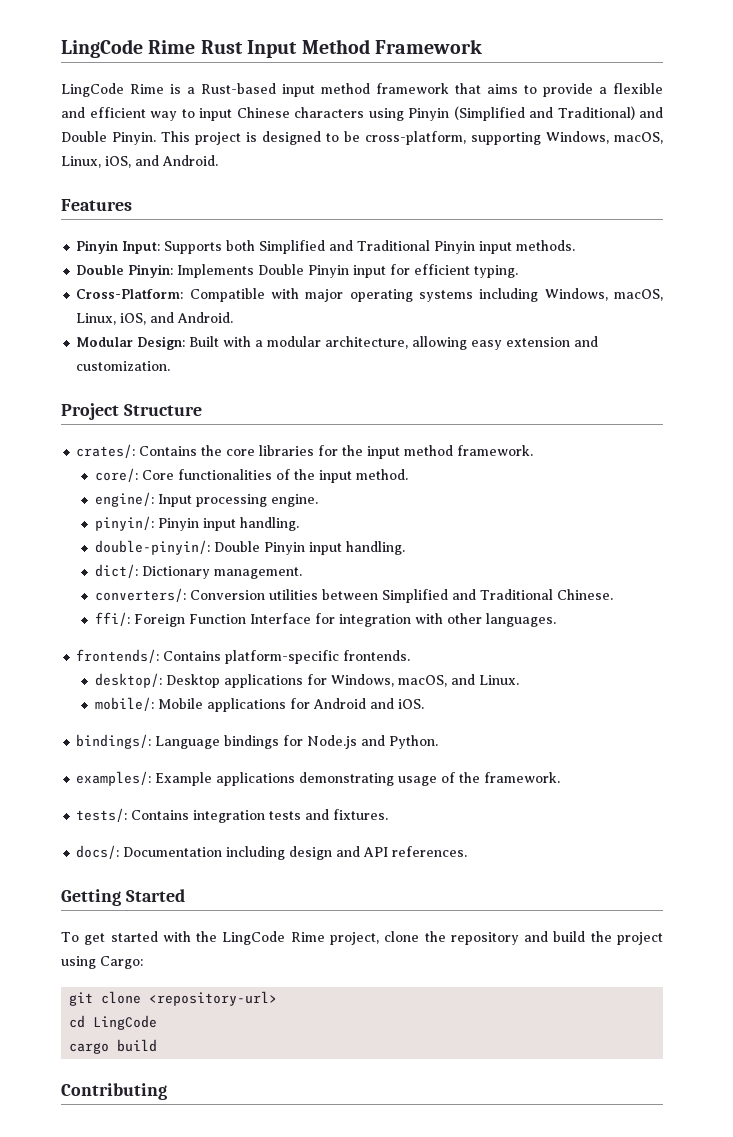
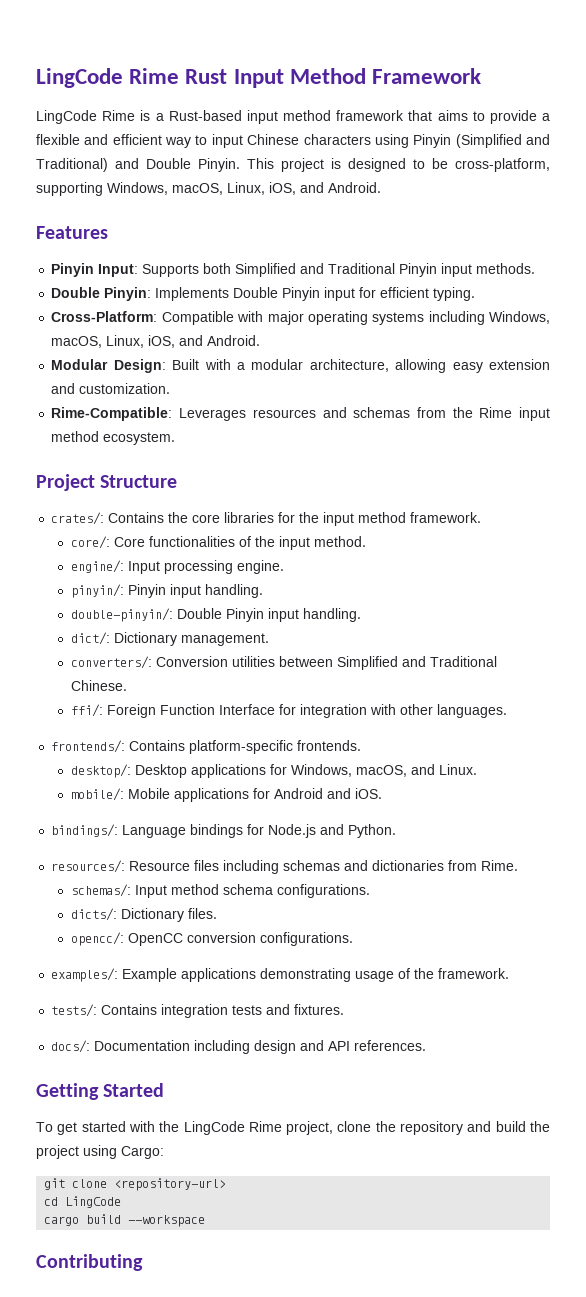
(171, 366) none -> [51,407,550,421] [51,431,176,445] // Rime-Compatible: Leverages resources and schemas from the Rime input method ecosystem.
(439, 742) none -> [51,860,519,874] [70,884,370,898] [70,908,217,922] [70,932,353,946] // resources/: Resource files including schemas and dictionaries from Rime. // schemas/: Input method schema configurations. // dicts/: Dictionary files. // opencc/: OpenCC conversion configurations.
(158, 1045) none -> [128,1215,206,1227] --workspace

